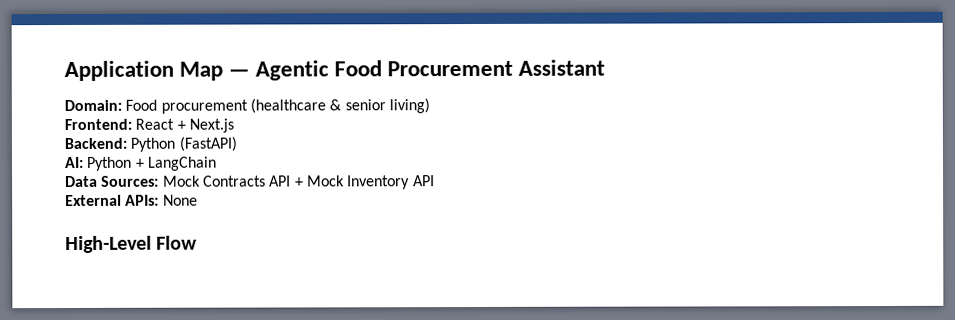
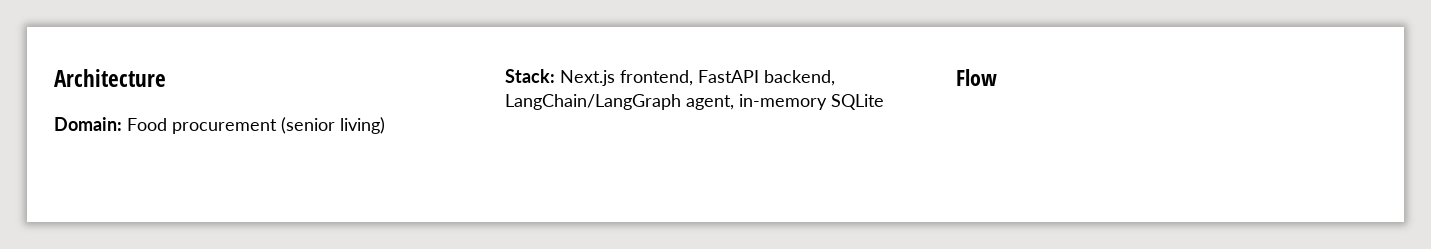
[64,59,606,82] [64,98,430,114] [64,118,234,133] [64,136,237,152] [64,156,217,171] [65,175,435,190] [65,194,198,207] [65,235,152,254] Application Map — Agentic Food Procurement Assistant // Domain: Food procurement (healthcare & senior living) // Frontend: React + Next.js // Backend: Python (FastAPI) // AI: Python + LangChain // Data Sources: Mock Contracts API + Mock Inventory API // External APIs: None // High-Level -> [54,69,166,87] [54,117,385,134] [505,69,835,86] [505,94,884,110] Architecture // Domain: Food procurement (senior living) // Stack: Next.js frontend, FastAPI backend, LangChain/LangGraph agent, in-memory SQLite //

